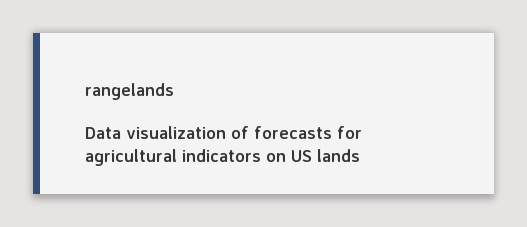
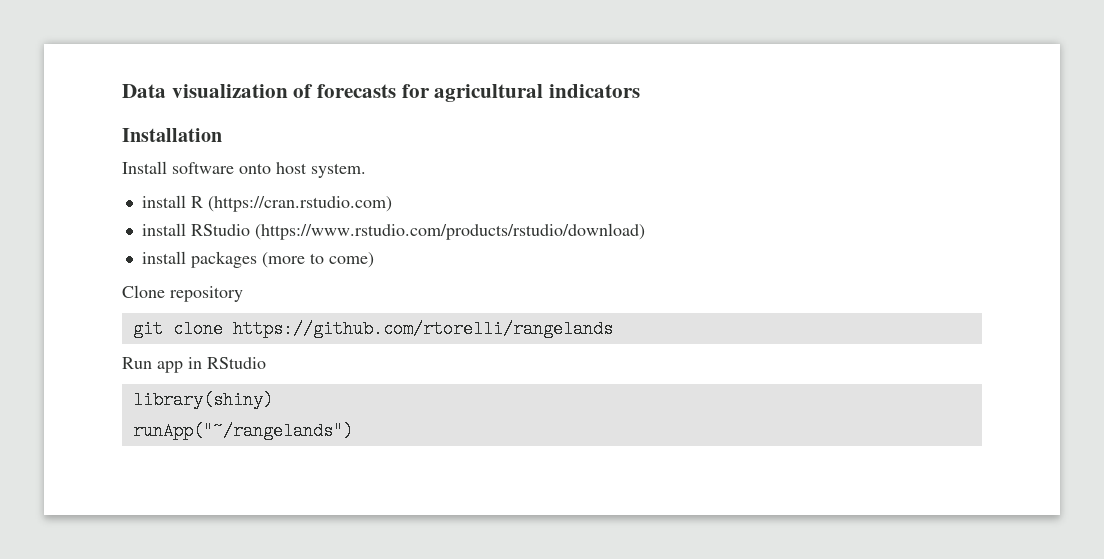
[85,83,174,100] rangelands // -> (122, 91) none
[266,149,360,162] on US lands -> [122,128,222,142] [122,161,366,178] [141,195,392,212] [141,223,645,240] [141,251,374,268] [122,285,243,302] [132,320,613,338] [122,357,266,373] [132,391,273,409] [132,422,353,440] // Installation // Install software onto host system. // install R (https://cran.rstudio.com) // install RStudio (https://www.rstudio.com/products/rstudio/download) // install packages (more to come) // Clone repository // git clone https://github.com/rtorelli/rangelands // Run app in RStudio // library(shiny) // runApp("~/rangelands")

